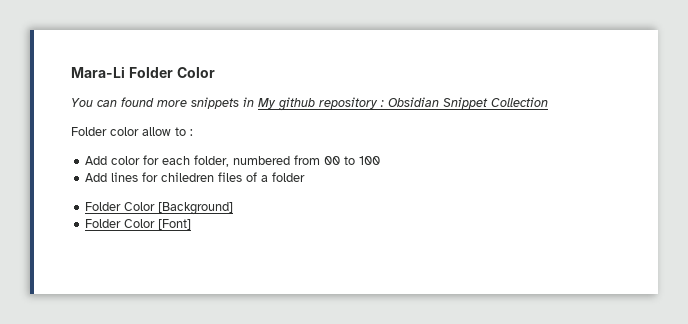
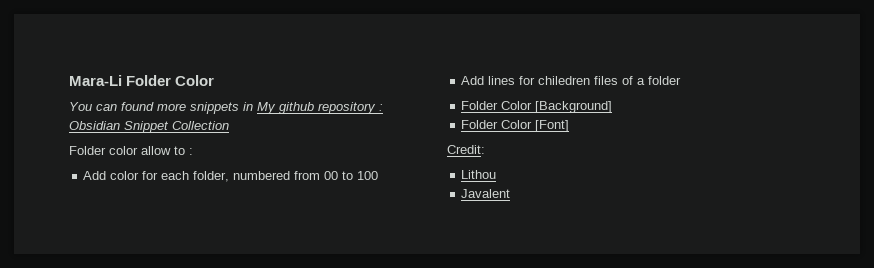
(192, 224) none -> [447,145,485,154] [461,170,497,179] [461,189,511,198] // Credit: // Lithou // Javalent

